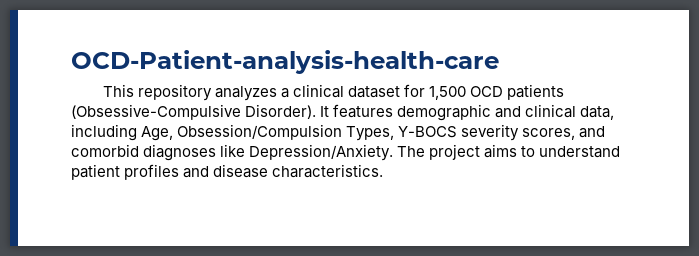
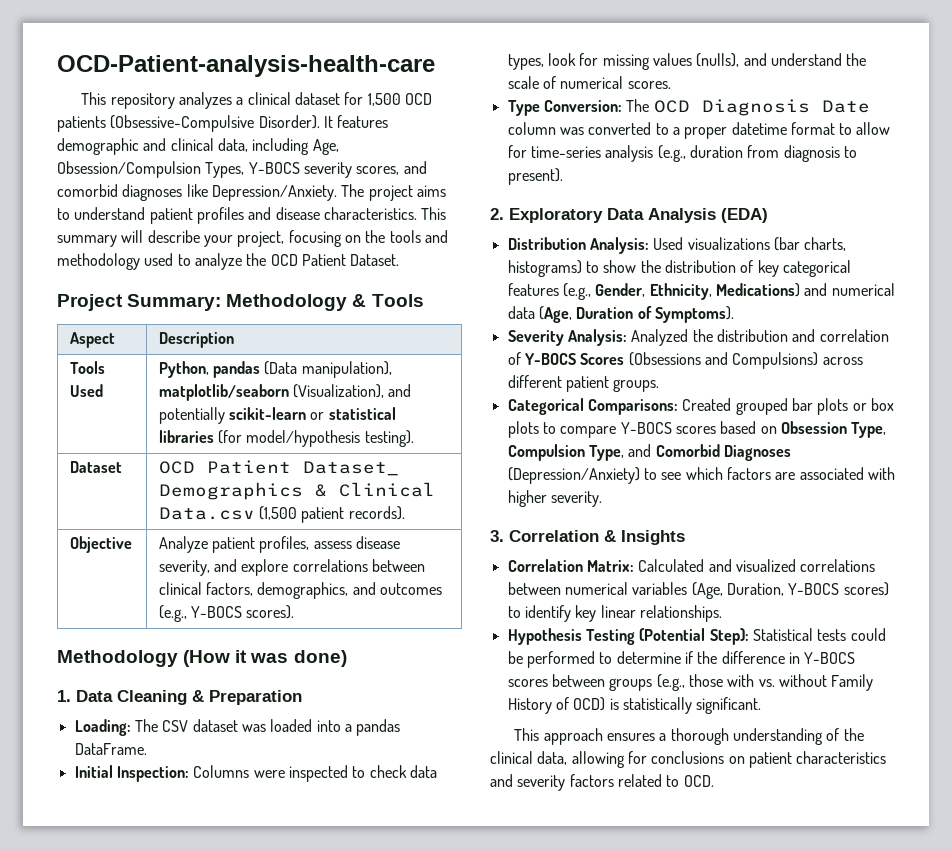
(384, 171) none -> [421,207,447,220] [57,230,448,247] [57,253,400,270] [57,294,424,311] [69,332,115,348] [158,332,234,348] [69,361,105,374] [69,384,103,397] [158,361,392,378] [158,384,412,401] [158,407,396,424] [158,430,414,447] [69,461,122,473] [158,460,399,476] [158,482,435,500] [158,506,405,523] [69,536,132,553] [158,536,400,553] [158,559,425,576] [158,582,442,599] [158,605,295,622] [57,650,347,667] [57,690,302,705] [74,719,401,736] [74,743,147,755] [74,765,437,782] [507,53,867,70] [507,76,671,89] [507,99,870,116] [507,122,891,139] [507,145,857,162] [507,168,563,185] [490,208,768,223] [507,237,847,254] [507,260,851,277] [507,283,895,300] [507,306,734,323] [507,329,889,346] [507,352,863,369] [507,375,660,392] [507,398,894,415] [507,421,887,438] [507,444,791,461] [507,467,895,484] [507,490,602,507] [490,530,685,545] [507,559,876,572] [507,582,889,599] [507,605,722,622] [507,628,886,645] [507,651,856,668] [507,674,874,691] [507,697,762,714] [514,728,864,745] [490,751,887,768] [490,774,714,791] This summary will describe your project, focusing on the tools and methodology used to analyze the OCD Patient Dataset. // Project Summary: Methodology & Tools // Aspect | Description // Tools Used | Python, pandas (Data manipulation), matplotlib/seaborn (Visualization), and potentially scikit-learn or statistical libraries (for model/hypothesis testing). // Dataset | OCD Patient Dataset_ Demographics & Clinical Data.csv (1,500 patient records). // Objective | Analyze patient profiles, assess disease severity, and explore correlations between clinical factors, demographics, and outcomes (e.g., Y-BOCS scores). // Methodology (How it was done) // 1. Data Cleaning & Preparation // Loading: The CSV dataset was loaded into a pandas DataFrame. // Initial Inspection: Columns were inspected to check data types, look for missing values (nulls), and understand the scale of numerical scores. // Type Conversion: The OCD Diagnosis Date column was converted to a proper datetime format to allow for time-series analysis (e.g., duration from diagnosis to present). // 2. Exploratory Data Analysis (EDA) // Distribution Analysis: Used visualizations (bar charts, histograms) to show the distribution of key categorical features (e.g., Gender, Ethnicity, Medications) and numerical data (Age, Duration of Symptoms). // Severity Analysis: Analyzed the distribution and correlation of Y-BOCS Scores (Obsessions and Compulsions) across different patient groups. // Categorical Comparisons: Created grouped bar plots or box plots to compare Y-BOCS scores based on Obsession Type, Compulsion Type, and Comorbid Diagnoses (Depression/Anxiety) to see which factors are associated with higher severity. // 3. Correlation & Insights // Correlation Matrix: Calculated and visualized correlations between numerical variables (Age, Duration, Y-BOCS scores) to identify key linear relationships. // Hypothesis Testing (Potential Step): Statistical tests could be performed to determine if the difference in Y-BOCS scores between groups (e.g., those with vs. without Family History of OCD) is statistically significant. // This approach ensures a thorough understanding of the clinical data, allowing for conclusions on patient characteristics and severity factors related to OCD.

